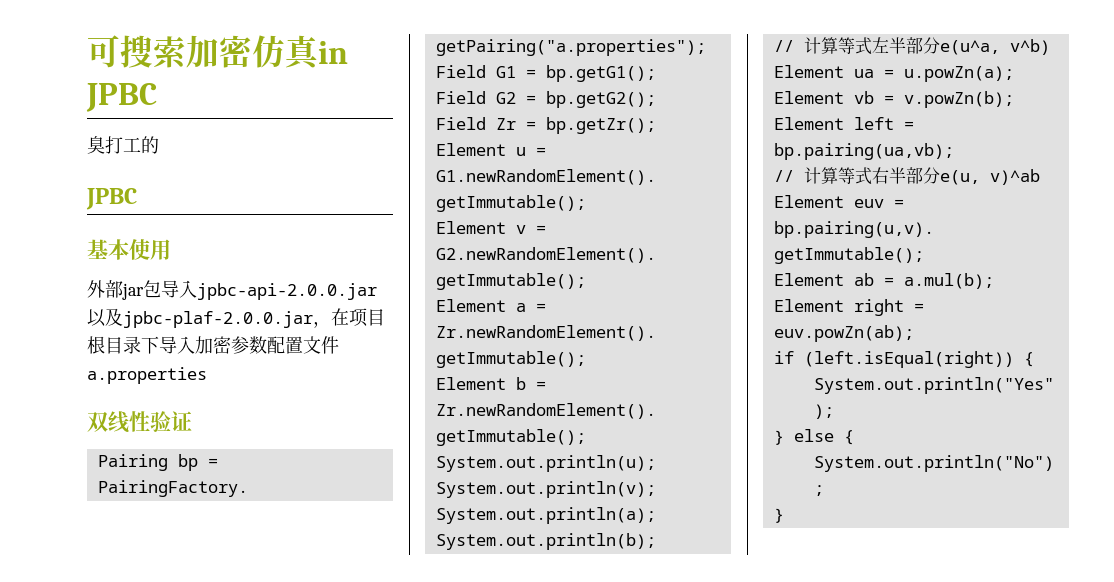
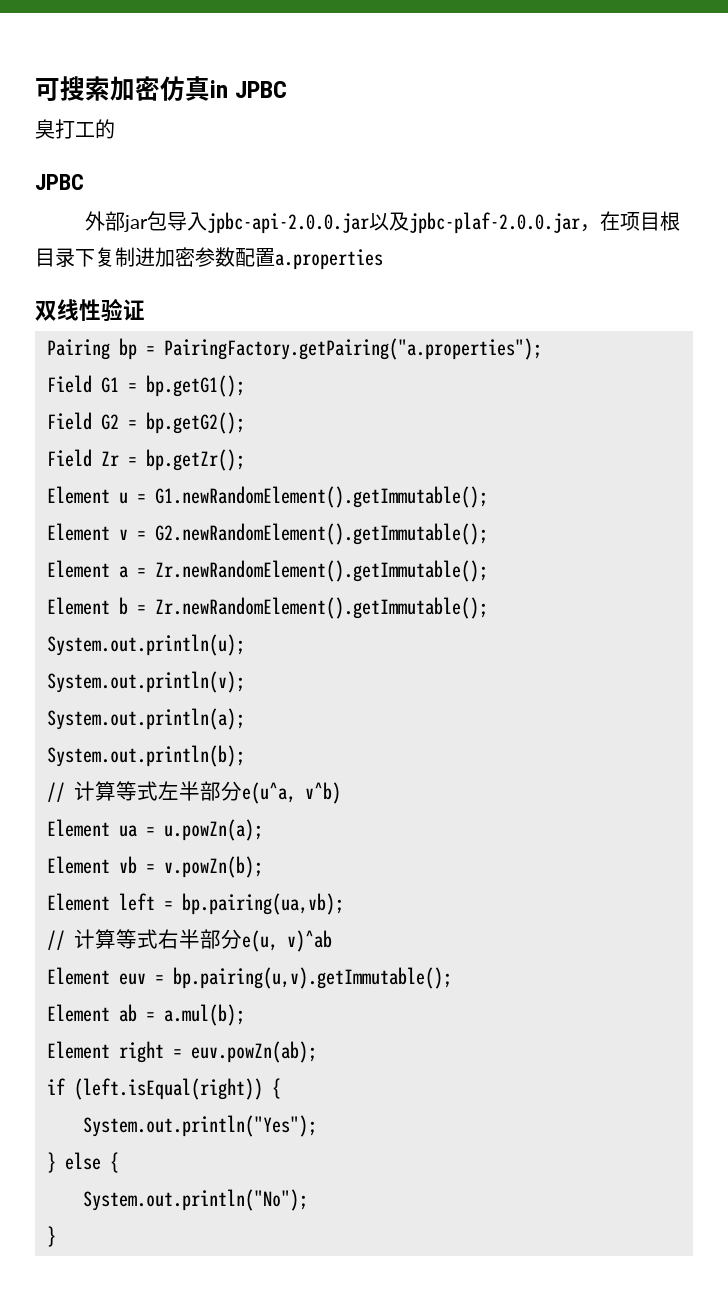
[87,239,171,260] // 基本使用 -> (84, 182) none
[159,336,195,354] 导入 -> [95,247,155,267] 复制进
[303,336,339,354] 文件 -> (275, 257) none

